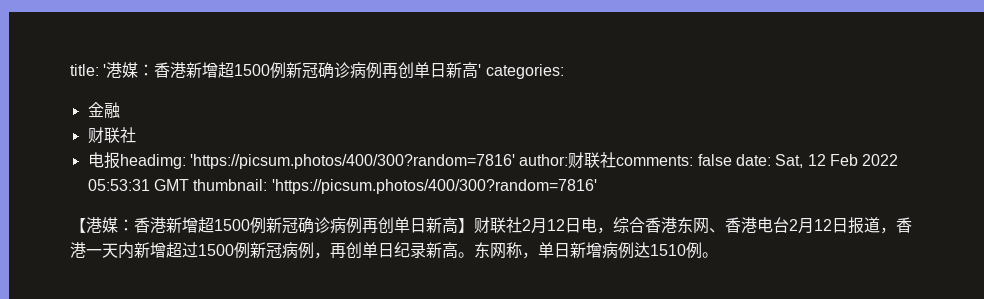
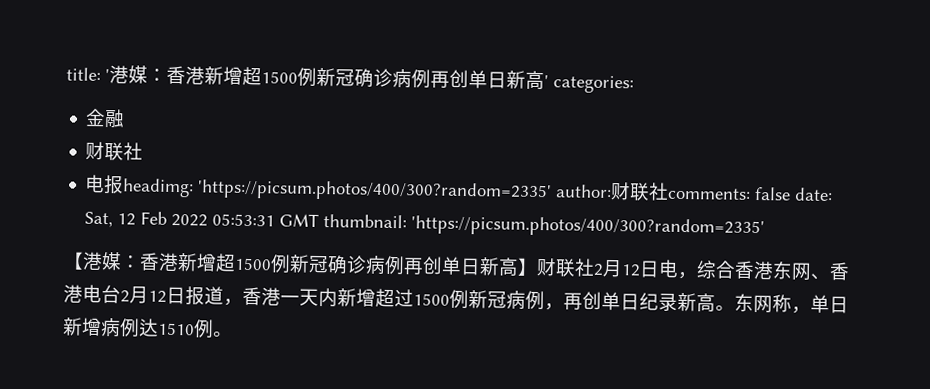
[189,154,515,169] 'https://picsum.photos/400/300?random=7816' -> [197,179,553,203] 'https://picsum.photos/400/300?random=2335'
[271,179,597,194] 'https://picsum.photos/400/300?random=7816' -> [411,215,766,239] 'https://picsum.photos/400/300?random=2335'

